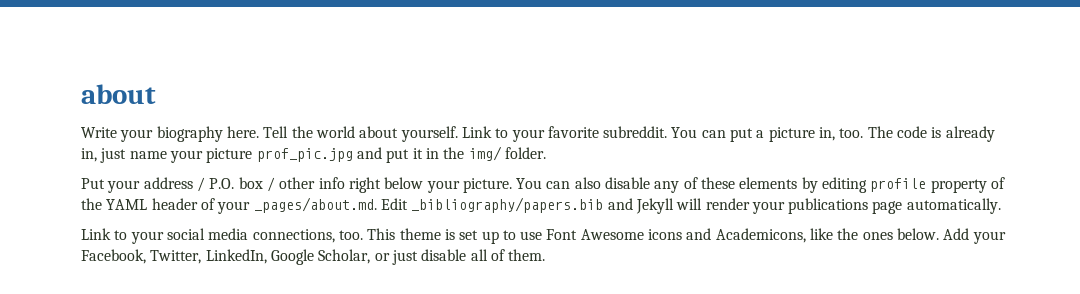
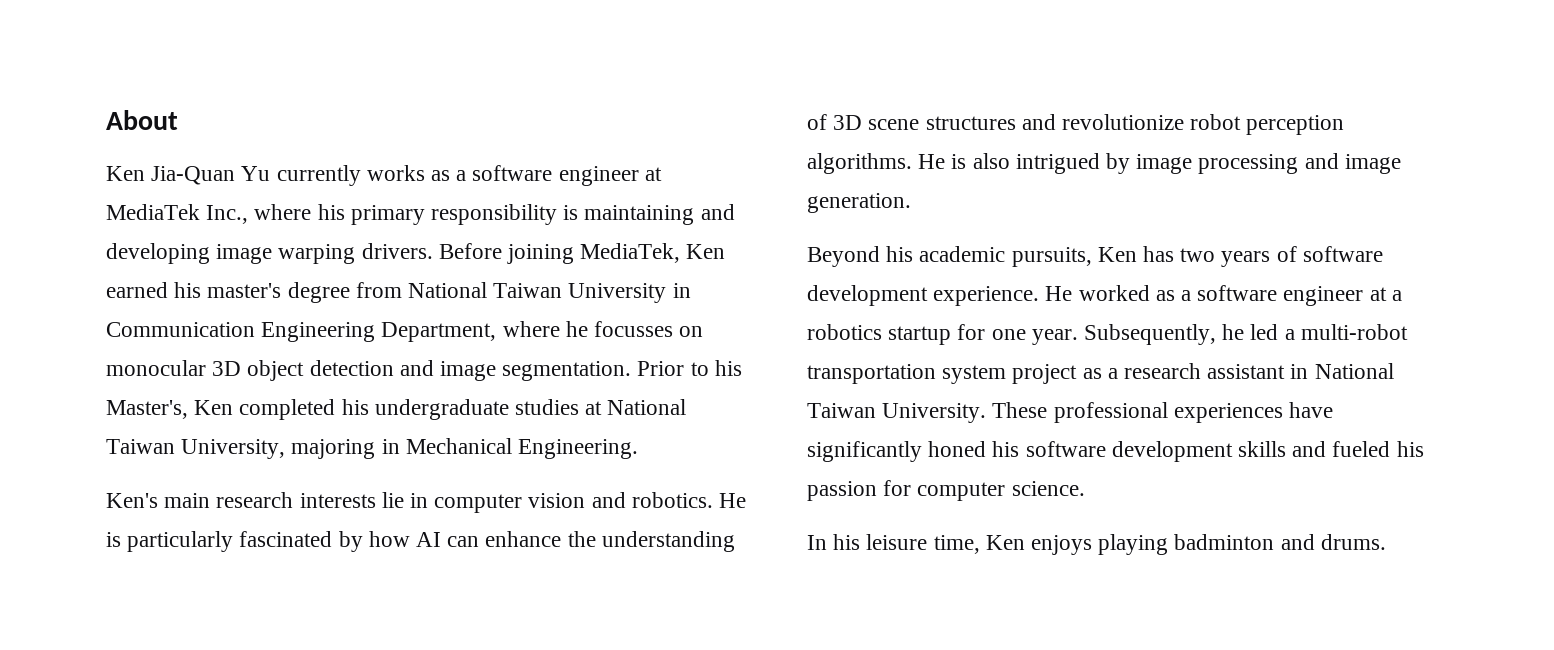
[81,84,156,104] [81,126,995,142] [81,146,546,163] [81,177,1006,193] [81,197,1001,214] [81,228,1006,244] [81,249,546,265] about // Write your biography here. Tell the world about yourself. Link to your favorite subreddit. You can put a picture in, too. The code is already in, just name your picture prof_pic.jpg and put it in the img/ folder. // Put your address / P.O. box / other info right below your picture. You can also disable any of these elements by editing profile property of the YAML header of your _pages/about.md. Edit _bibliography/papers.bib and Jekyll will render your publications page automatically. // Link to your social media connections, too. This theme is set up to use Font Awesome icons and Academicons, like the ones below. Add your Facebook, Twitter, LinkedIn, Google Scholar, or just disable all of them. -> [106,110,178,130] [106,165,662,186] [106,204,735,225] [106,243,726,264] [106,282,691,303] [106,321,704,342] [106,360,742,381] [106,399,687,420] [106,438,639,459] [106,492,747,513] [106,531,735,552] [807,114,1345,135] [807,153,1401,174] [807,193,911,213] [807,246,1383,267] [807,285,1402,306] [807,324,1408,345] [807,363,1394,384] [807,402,1334,423] [807,441,1424,462] [807,480,1085,501] [807,534,1386,555] About // Ken Jia-Quan Yu currently works as a software engineer at MediaTek Inc., where his primary responsibility is maintaining and developing image warping drivers. Before joining MediaTek, Ken earned his master's degree from National Taiwan University in Communication Engineering Department, where he focusses on monocular 3D object detection and image segmentation. Prior to his Master's, Ken completed his undergraduate studies at National Taiwan University, majoring in Mechanical Engineering. // Ken's main research interests lie in computer vision and robotics. He is particularly fascinated by how AI can enhance the understanding of 3D scene structures and revolutionize robot perception algorithms. He is also intrigued by image processing and image generation. // Beyond his academic pursuits, Ken has two years of software development experience. He worked as a software engineer at a robotics startup for one year. Subsequently, he led a multi-robot transportation system project as a research assistant in National Taiwan University. These professional experiences have significantly honed his software development skills and fueled his passion for computer science. // In his leisure time, Ken enjoys playing badminton and drums.

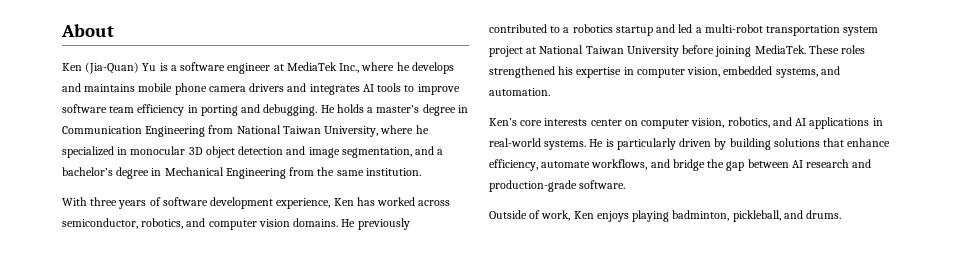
[151,165,451,186] Jia-Quan Yu currently works as -> [85,62,168,74] (Jia-Quan) Yu is
[317,204,735,225] [106,243,726,264] [106,282,691,303] [106,321,704,342] his primary responsibility is maintaining and developing image warping drivers. Before joining MediaTek, Ken earned his master's degree from National Taiwan University in Communication Engineering Department, where he focusses on -> [396,62,454,74] [62,83,460,95] [62,104,468,116] [62,125,429,137] [62,146,128,158] he develops and maintains mobile phone camera drivers and integrates AI tools to improve software team efficiency in porting and debugging. He holds a master’s degree in Communication Engineering from National Taiwan University, where he specialized in
[502,360,742,381] [106,399,687,420] [106,438,639,459] [106,492,747,513] [106,531,735,552] [807,114,1345,135] [807,153,1401,174] [807,193,911,213] [807,246,1383,267] [807,285,1402,306] [807,324,1245,345] segmentation. Prior to his Master's, Ken completed his undergraduate studies at National Taiwan University, majoring in Mechanical Engineering. // Ken's main research interests lie in computer vision and robotics. He is particularly fascinated by how AI can enhance the understanding of 3D scene structures and revolutionize robot perception algorithms. He is also intrigued by image processing and image generation. // Beyond his academic pursuits, Ken has two years of software development experience. He worked as a software engineer at a robotics startup for one year. Subsequently, he -> [341,146,444,158] [62,167,421,179] [62,197,451,209] [62,218,410,230] [489,24,676,36] segmentation, and a bachelor’s degree in Mechanical Engineering from the same institution. // With three years of software development experience, Ken has worked across semiconductor, robotics, and computer vision domains. He previously contributed to a robotics startup and
[1082,363,1394,379] [807,402,1334,423] [807,441,1424,462] [807,480,1085,501] [807,534,980,554] as a research assistant in National Taiwan University. These professional experiences have significantly honed his software development skills and fueled his passion for computer science. // In his leisure time, -> [526,45,866,57] [489,66,840,78] [489,88,550,96] [489,117,883,129] [489,138,891,150] [489,159,872,171] [489,180,626,192] [489,210,571,221] at National Taiwan University before joining MediaTek. These roles strengthened his expertise in computer vision, embedded systems, and automation. // Ken’s core interests center on computer vision, robotics, and AI applications in real-world systems. He is particularly driven by building solutions that enhance efficiency, automate workflows, and bridge the gap between AI research and production-grade software. // Outside of work,
[1174,534,1275,550] badminton -> [672,210,781,222] badminton, pickleball,

